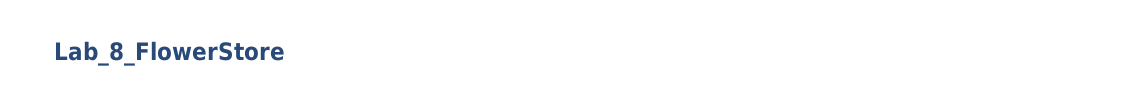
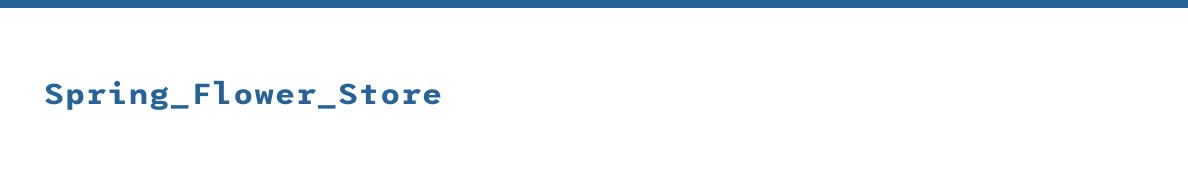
[54,41,285,66] Lab_8_FlowerStore -> [44,80,443,110] Spring_Flower_Store

